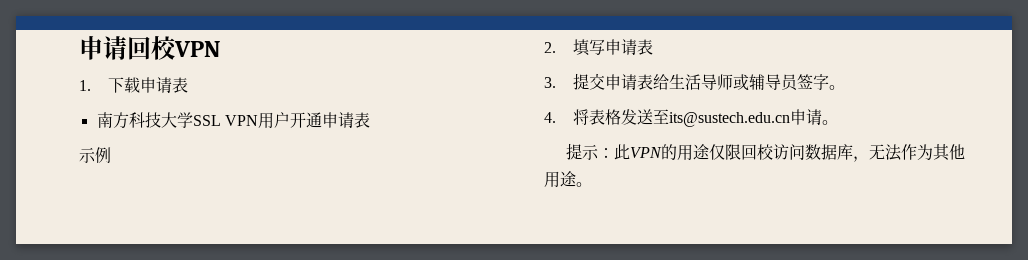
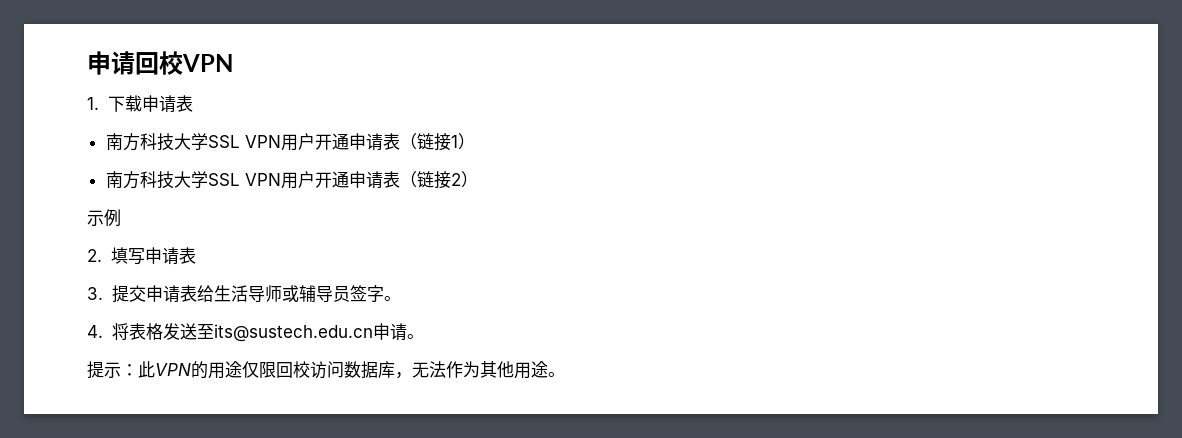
(370, 120) none -> [399,133,475,151] [105,171,478,189] （链接1） // 南方科技大学SSL VPN用户开通申请表（链接2）

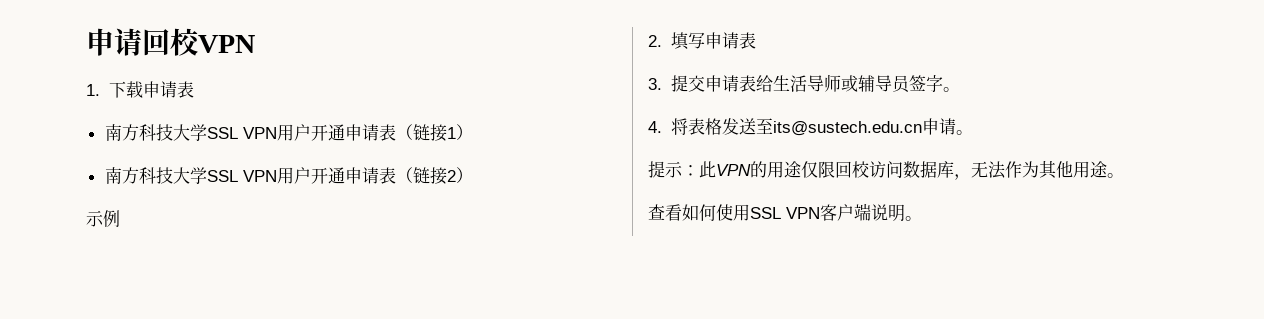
(565, 374) none -> [648,203,922,222] // 查看如何使用SSL VPN客户端说明。

